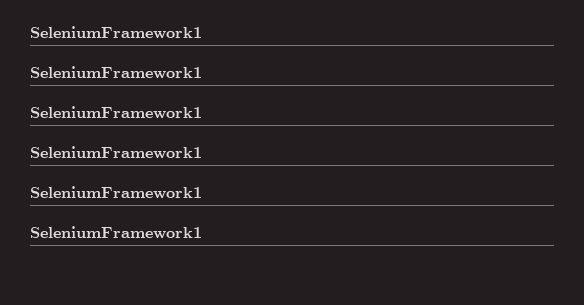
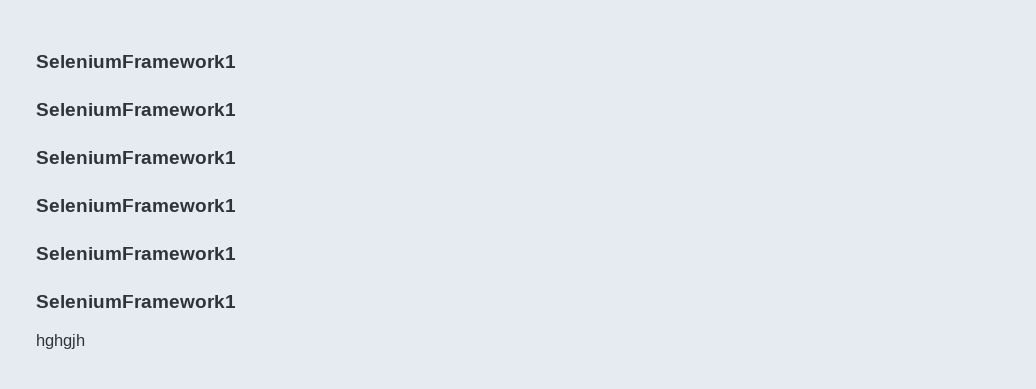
(202, 232) none -> [36,334,85,349] // hghgjh

